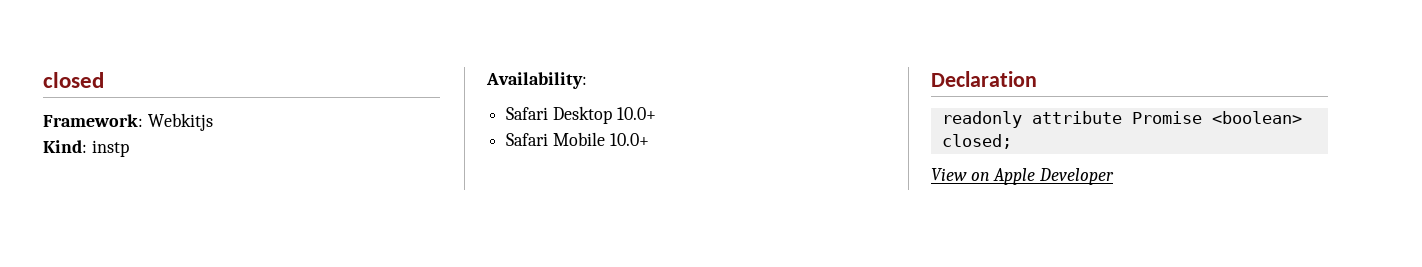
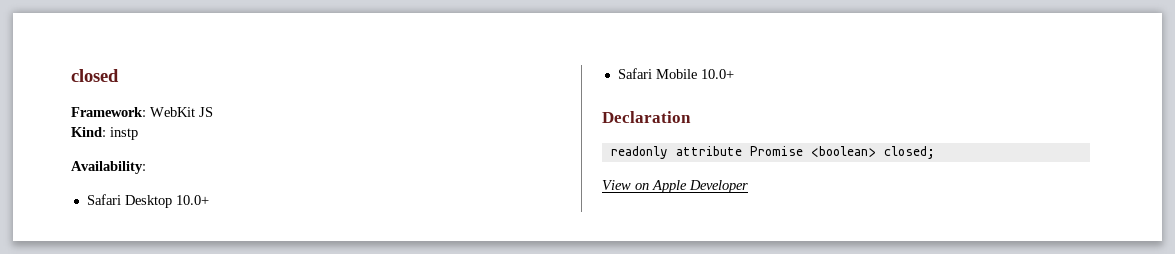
[147,113,213,131] Webkitjs -> [150,107,213,117] WebKit JS

